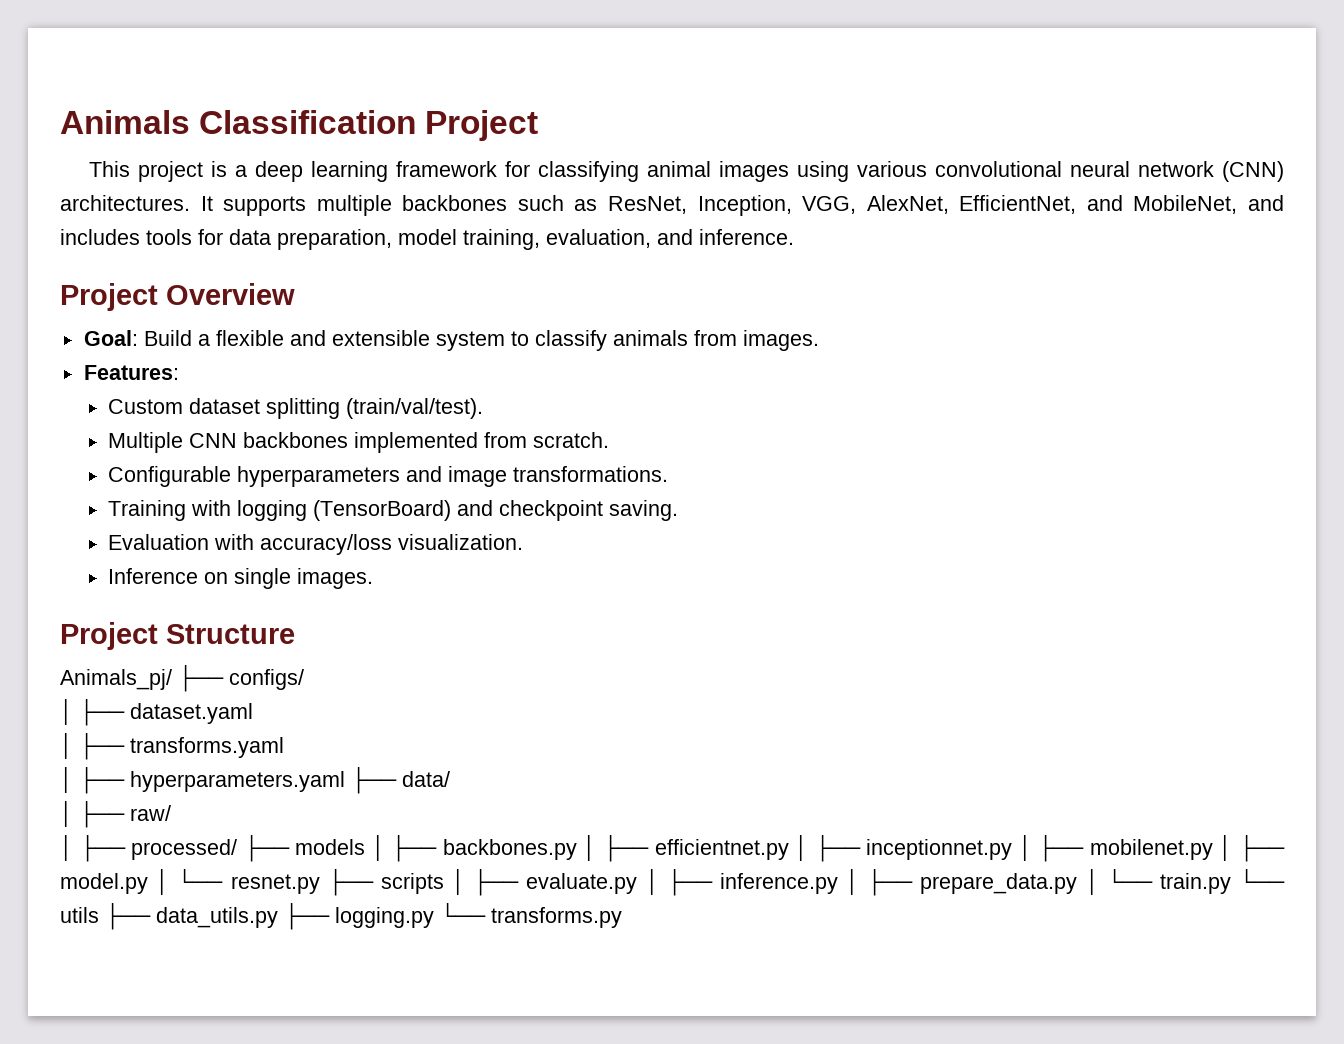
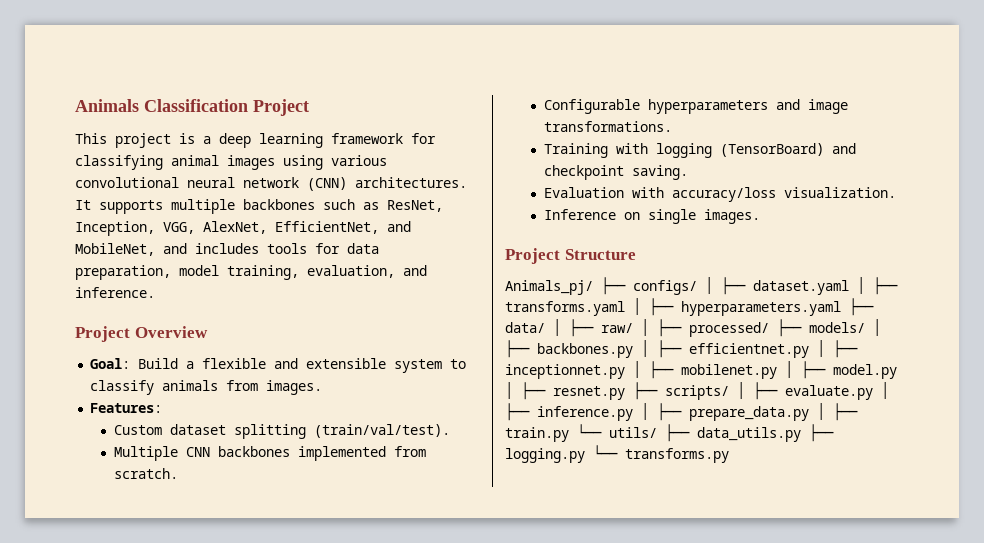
(304, 679) // -> (697, 287) none
(253, 713) // -> (849, 287) none
(284, 747) // -> (625, 308) none
(450, 779) // -> (545, 327) none
(171, 813) // -> (633, 328) none
[295,839,366,855] models -> [809,322,865,333] models/
[177,869,224,889] └── -> [521,382,546,400] ├──
[380,873,444,894] scripts -> [665,385,729,400] scripts/
[1106,869,1153,889] └── -> [833,403,858,421] ├──
[60,907,99,923] utils -> [609,427,657,438] utils/

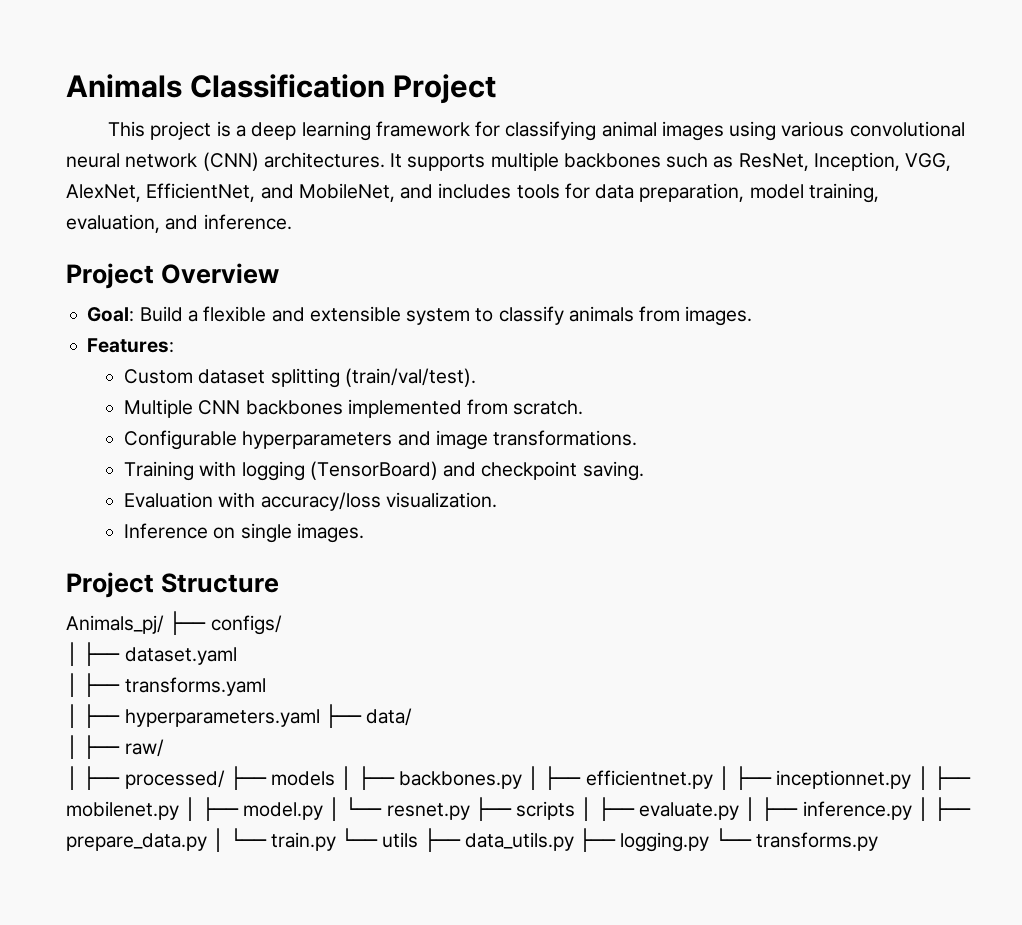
(697, 287) none -> (282, 625) //
(849, 287) none -> (237, 656) //
(625, 308) none -> (266, 686) //
(545, 327) none -> (413, 717) //
(633, 328) none -> (164, 748) //
[809,322,865,333] models/ -> [271,771,336,786] models
[521,382,546,400] ├── -> [345,797,383,816] └──
[665,385,729,400] scripts/ -> [516,801,576,820] scripts
[833,403,858,421] ├── -> [229,828,267,847] └──
[609,427,657,438] utils/ -> [382,832,419,848] utils

